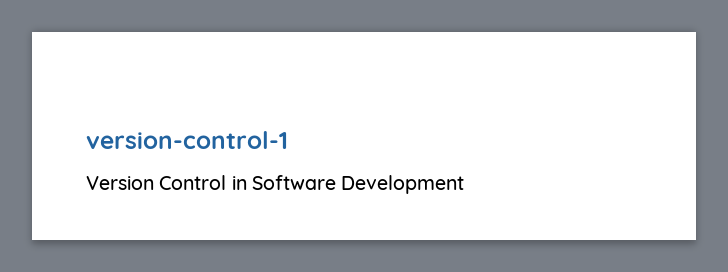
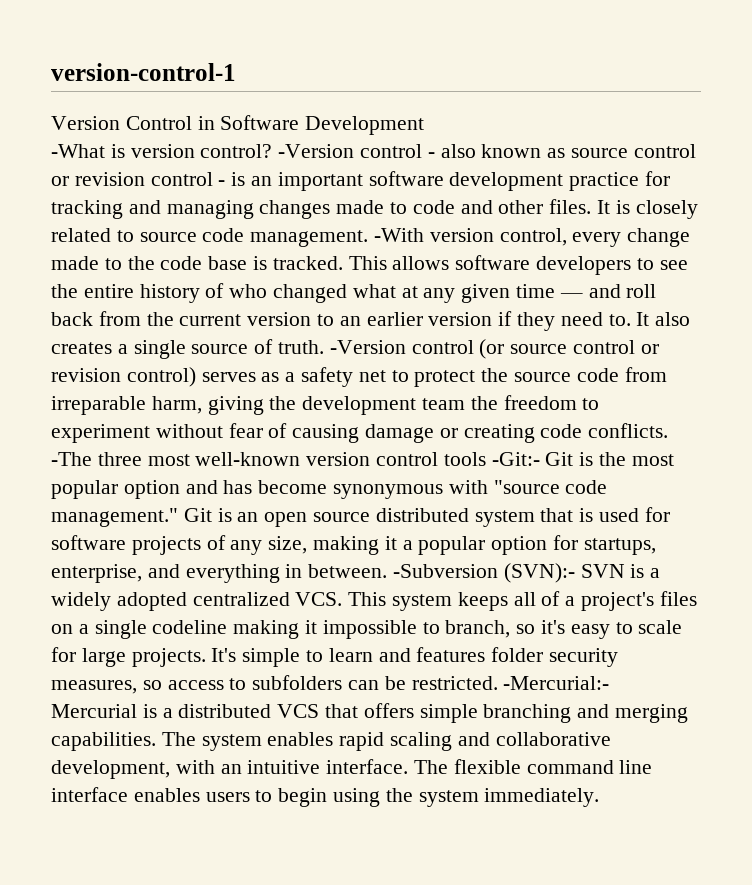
(465, 184) none -> [51,144,696,158] [51,171,671,191] [51,199,698,219] [51,228,691,247] [51,255,688,275] [51,283,657,303] [51,311,691,331] [51,339,659,359] [51,367,667,387] [51,395,600,415] [51,423,669,443] [51,452,674,466] [51,480,608,499] [51,507,670,527] [51,535,656,555] [51,563,661,583] [51,591,697,611] [51,620,683,639] [51,647,619,667] [51,675,610,694] [51,703,689,723] [51,732,611,751] [51,759,653,779] [51,787,600,807] // -What is version control? -Version control - also known as source control or revision control - is an important software development practice for tracking and managing changes made to code and other files. It is closely related to source code management. -With version control, every change made to the code base is tracked. This allows software developers to see the entire history of who changed what at any given time — and roll back from the current version to an earlier version if they need to. It also creates a single source of truth. -Version control (or source control or revision control) serves as a safety net to protect the source code from irreparable harm, giving the development team the freedom to experiment without fear of causing damage or creating code conflicts. -The three most well-known version control tools -Git:- Git is the most popular option and has become synonymous with "source code management." Git is an open source distributed system that is used for software projects of any size, making it a popular option for startups, enterprise, and everything in between. -Subversion (SVN):- SVN is a widely adopted centralized VCS. This system keeps all of a project's files on a single codeline making it impossible to branch, so it's easy to scale for large projects. It's simple to learn and features folder security measures, so access to subfolders can be restricted. -Mercurial:- Mercurial is a distributed VCS that offers simple branching and merging capabilities. The system enables rapid scaling and collaborative development, with an intuitive interface. The flexible command line interface enables users to begin using the system immediately.

